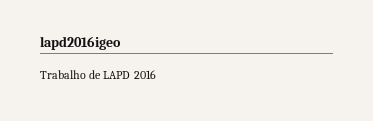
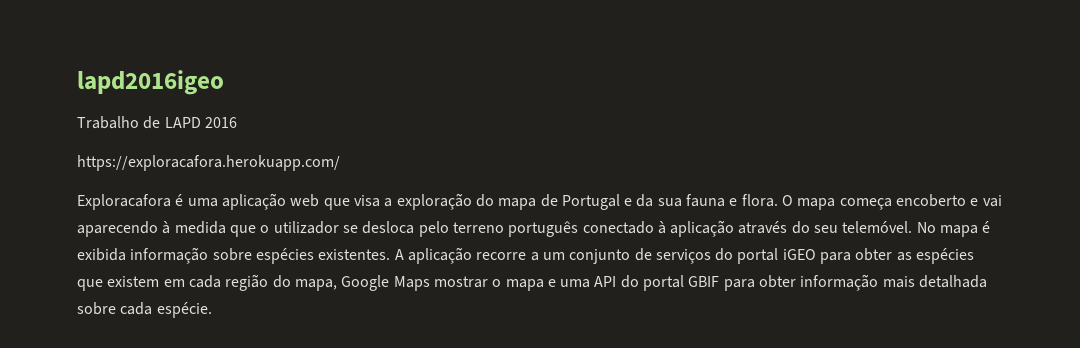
(156, 74) none -> [77,155,340,171] [77,193,1002,210] [77,220,991,237] [77,247,975,264] [77,274,988,291] [77,302,212,318] // https://exploracafora.herokuapp.com/ // Exploracafora é uma aplicação web que visa a exploração do mapa de Portugal e da sua fauna e flora. O mapa começa encoberto e vai aparecendo à medida que o utilizador se desloca pelo terreno português conectado à aplicação através do seu telemóvel. No mapa é exibida informação sobre espécies existentes. A aplicação recorre a um conjunto de serviços do portal iGEO para obter as espécies que existem em cada região do mapa, Google Maps mostrar o mapa e uma API do portal GBIF para obter informação mais detalhada sobre cada espécie.

